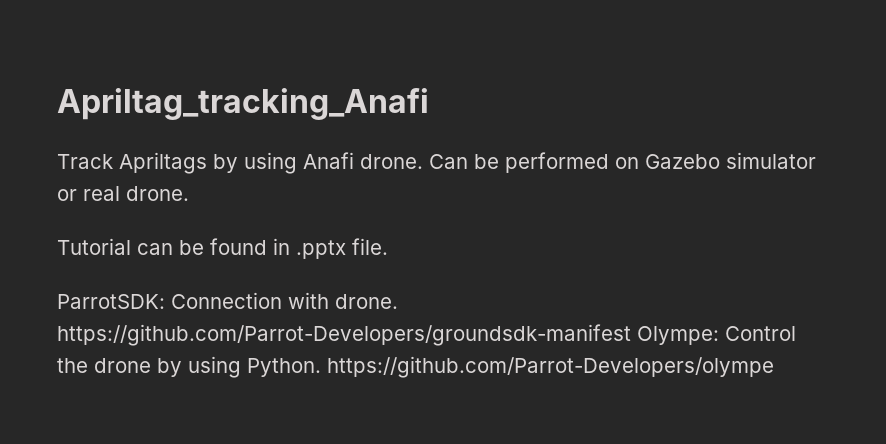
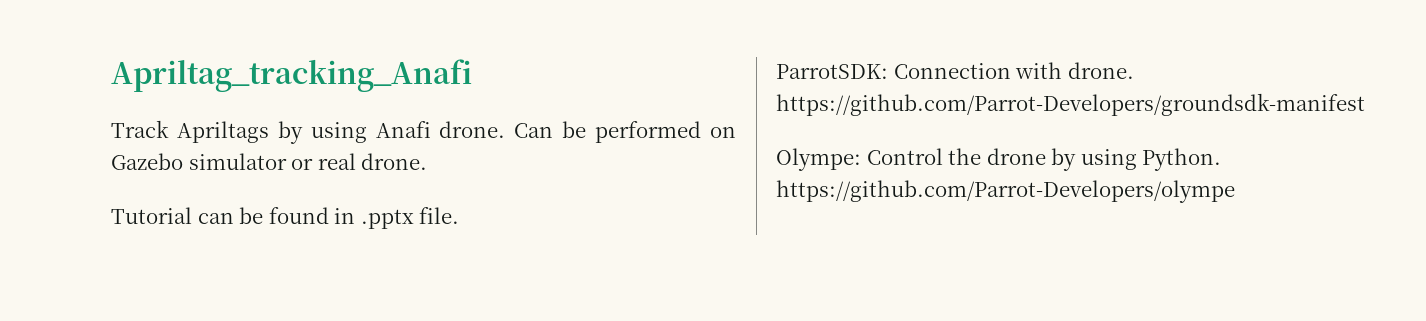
(631, 335) none -> (1365, 104) //

